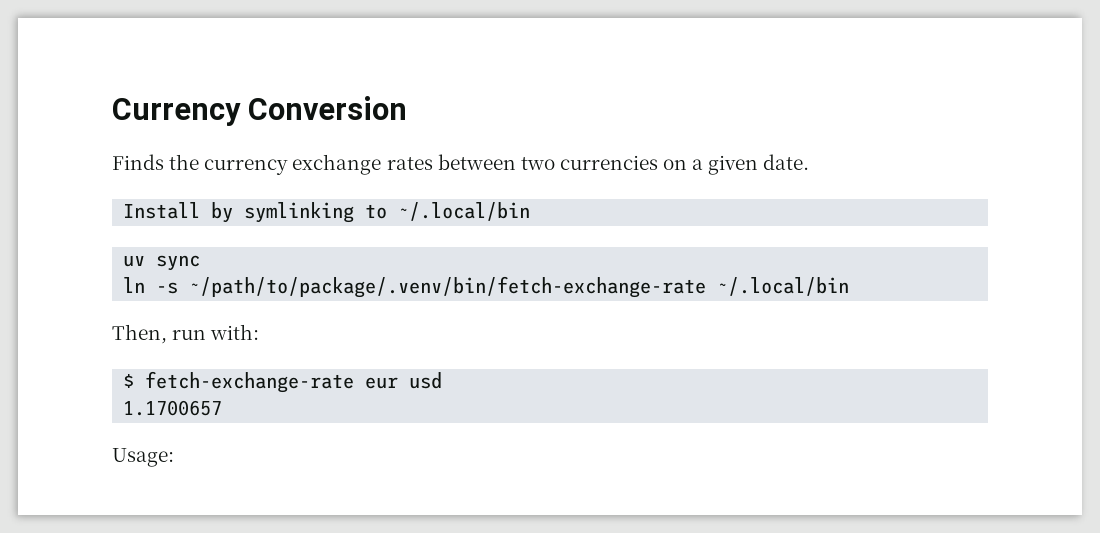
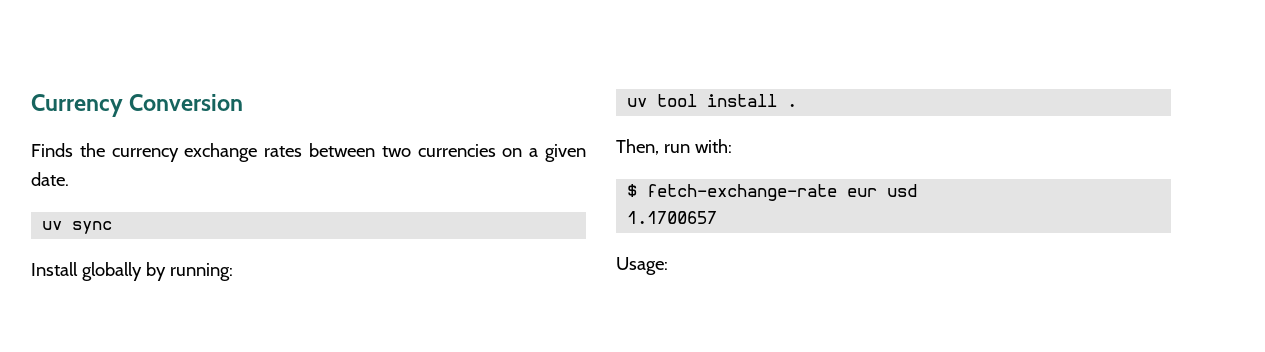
[123,202,531,223] [123,255,201,271] [123,276,850,298] Install by symlinking to ~/.local/bin // uv sync // ln -s ~/path/to/package/.venv/bin/fetch-exchange-rate ~/.local/bin -> [42,221,113,234] [31,262,233,281] [627,94,798,107] uv sync // Install globally by running: // uv tool install .

